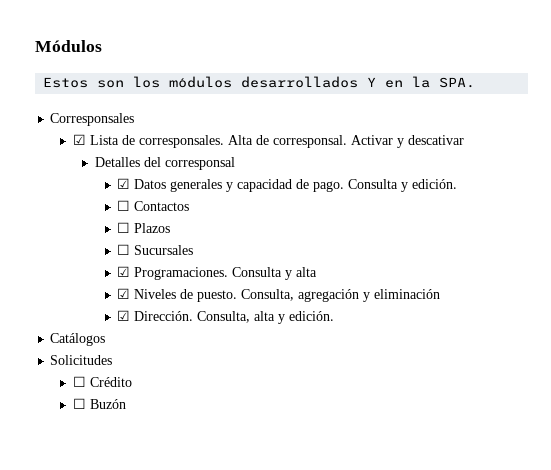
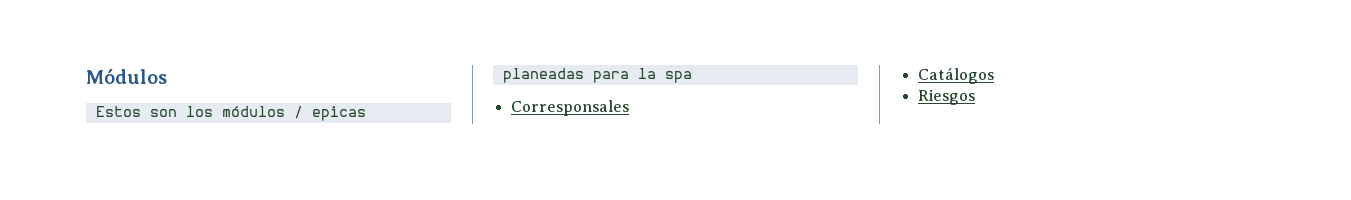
[241,76,476,88] [50,113,135,126] [72,134,464,148] [94,157,235,170] [117,178,458,192] [117,200,190,211] [117,222,171,233] [117,244,194,255] [117,266,318,280] [117,288,441,302] [117,310,335,324] [50,333,106,346] [50,355,113,365] [72,376,132,387] [72,398,126,409] desarrollados Y en la SPA. // Corresponsales // ☑ Lista de corresponsales. Alta de corresponsal. Activar y descativar // Detalles del corresponsal // ☑ Datos generales y capacidad de pago. Consulta y edición. // ☐ Contactos // ☐ Plazos // ☐ Sucursales // ☑ Programaciones. Consulta y alta // ☑ Niveles de puesto. Consulta, agregación y eliminación // ☑ Dirección. Consulta, alta y edición. // Catálogos // Solicitudes // ☐ Crédito // ☐ Buzón -> [293,106,366,121] [502,68,692,83] [510,100,629,116] [917,67,994,84] [917,89,975,105] / epicas planeadas para la spa // Corresponsales // Catálogos // Riesgos

